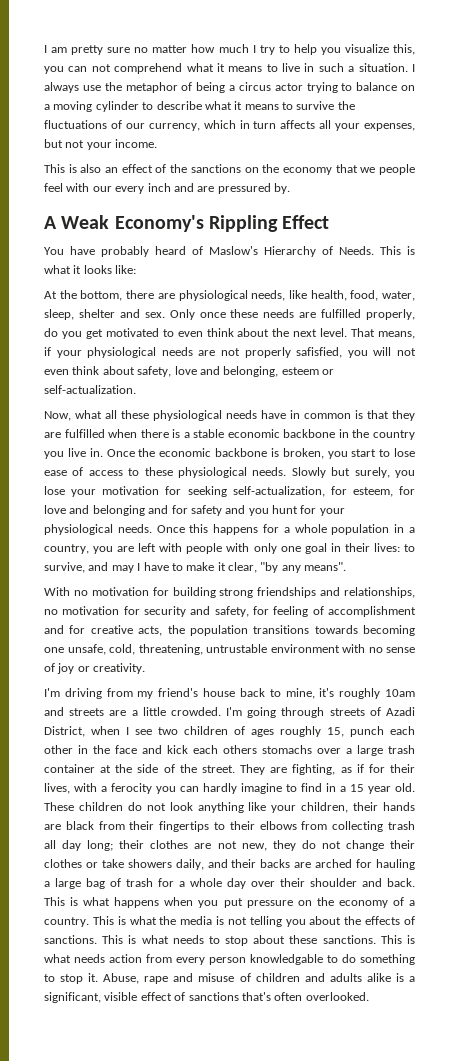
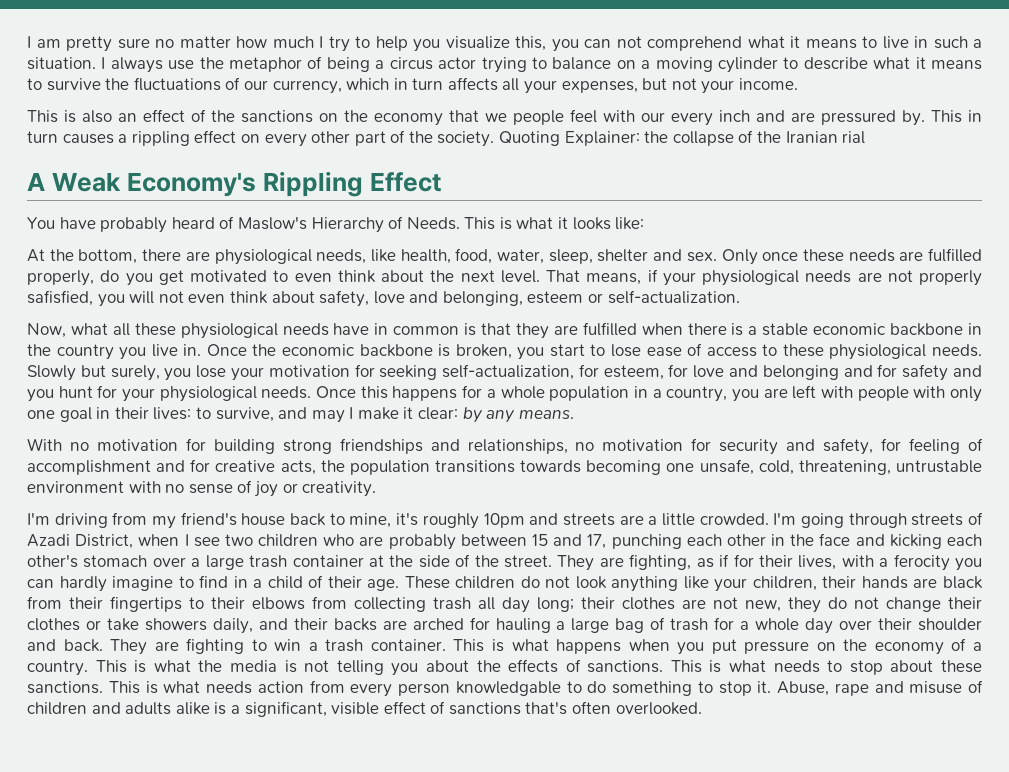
(290, 188) none -> [931,110,982,123] [27,130,866,147] This in turn causes a rippling effect on every other part of the society. Quoting Explainer: the collapse of the Iranian rial
[143,562,347,573] have to make it clear, "by any means". -> [357,407,574,423] make it clear: by any means.
[384,689,415,697] 10am -> [483,513,525,528] 10pm
[234,726,384,737] of ages roughly 15, punch -> [323,534,682,550] who are probably between 15 and 17, punching
[167,745,312,754] kick each others stomachs -> [889,534,982,549] [27,555,148,568] kicking each other's stomach
[350,783,415,794] 15 year old. -> [267,575,400,591] child of their age.
(415, 882) none -> [110,638,446,655] They are fighting to win a trash container.

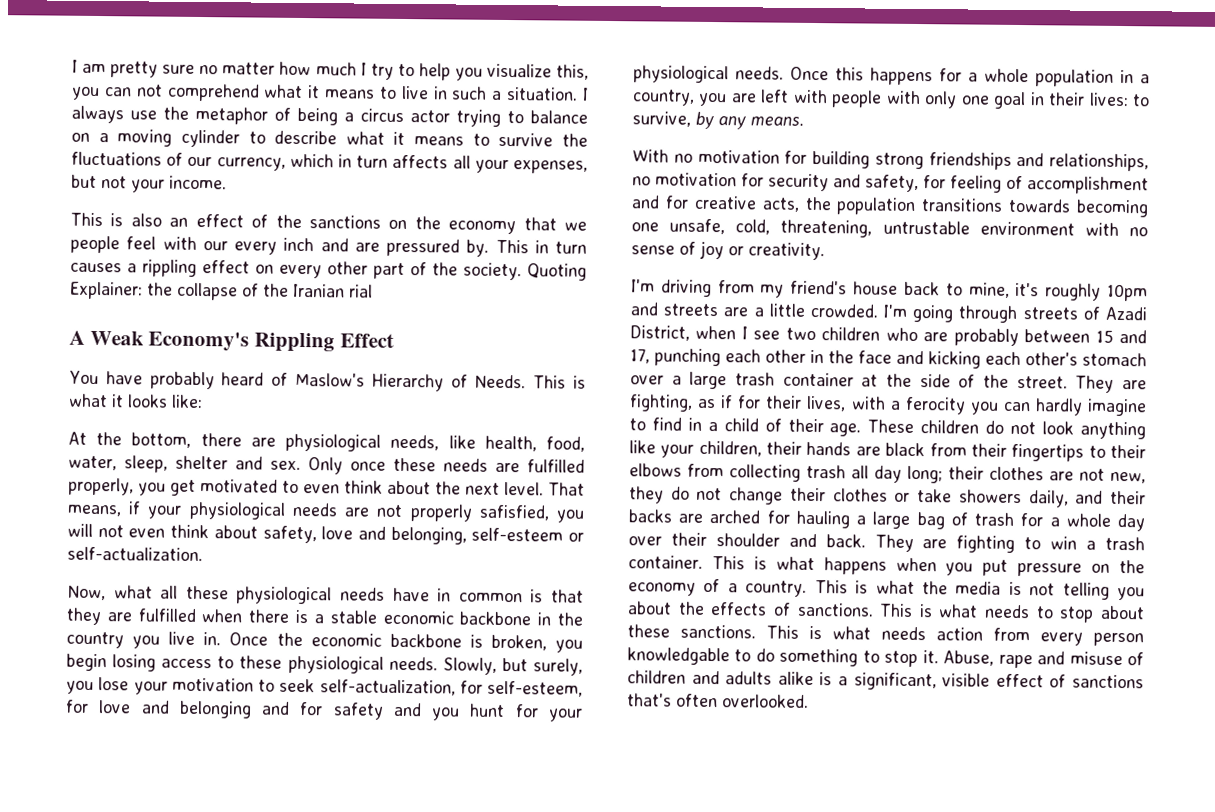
[100,270,120,282] do -> (134, 486) none
[527,291,584,304] esteem -> [471,527,564,542] self-esteem
[549,343,703,357] start to lose ease of -> [66,653,157,672] begin losing
[27,365,76,381] Slowly -> [442,657,497,675] Slowly,
[354,364,438,380] for seeking -> [258,678,316,693] to seek
[603,365,664,380] esteem, -> [487,680,583,697] self-esteem,
[278,407,459,423] and may I make it clear: -> (691, 119) none

